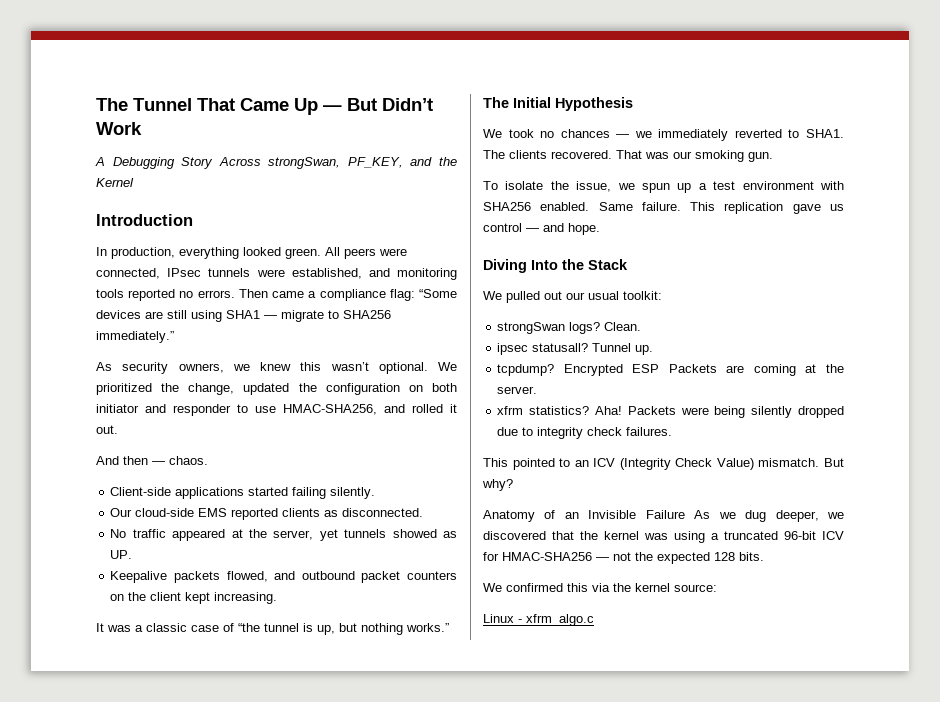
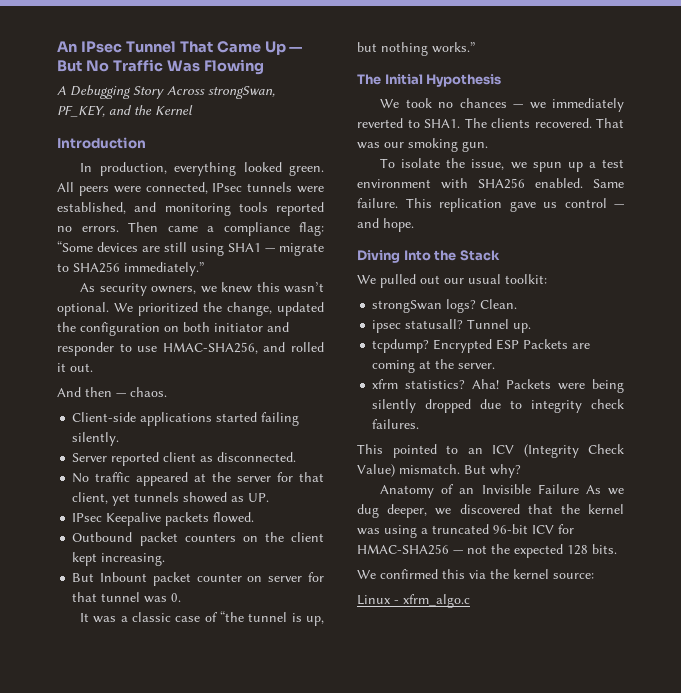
[96,98,128,111] The -> [57,41,122,53] An IPsec
[382,98,433,111] [96,122,142,135] Didn’t Work -> [85,59,264,75] No Traffic Was Flowing
[110,508,321,520] Our cloud-side EMS reported clients -> [72,452,197,466] Server reported client
[273,530,314,540] server, -> [237,472,324,482] [72,492,109,504] server for that client,
(133, 554) none -> [72,513,103,522] IPsec
[226,571,355,582] flowed, and outbound -> [213,512,255,523] [72,532,133,542] flowed. // Outbound
(278, 598) none -> [72,572,324,586] [72,592,182,603] // But Inbount packet counter on server for that tunnel was 0.

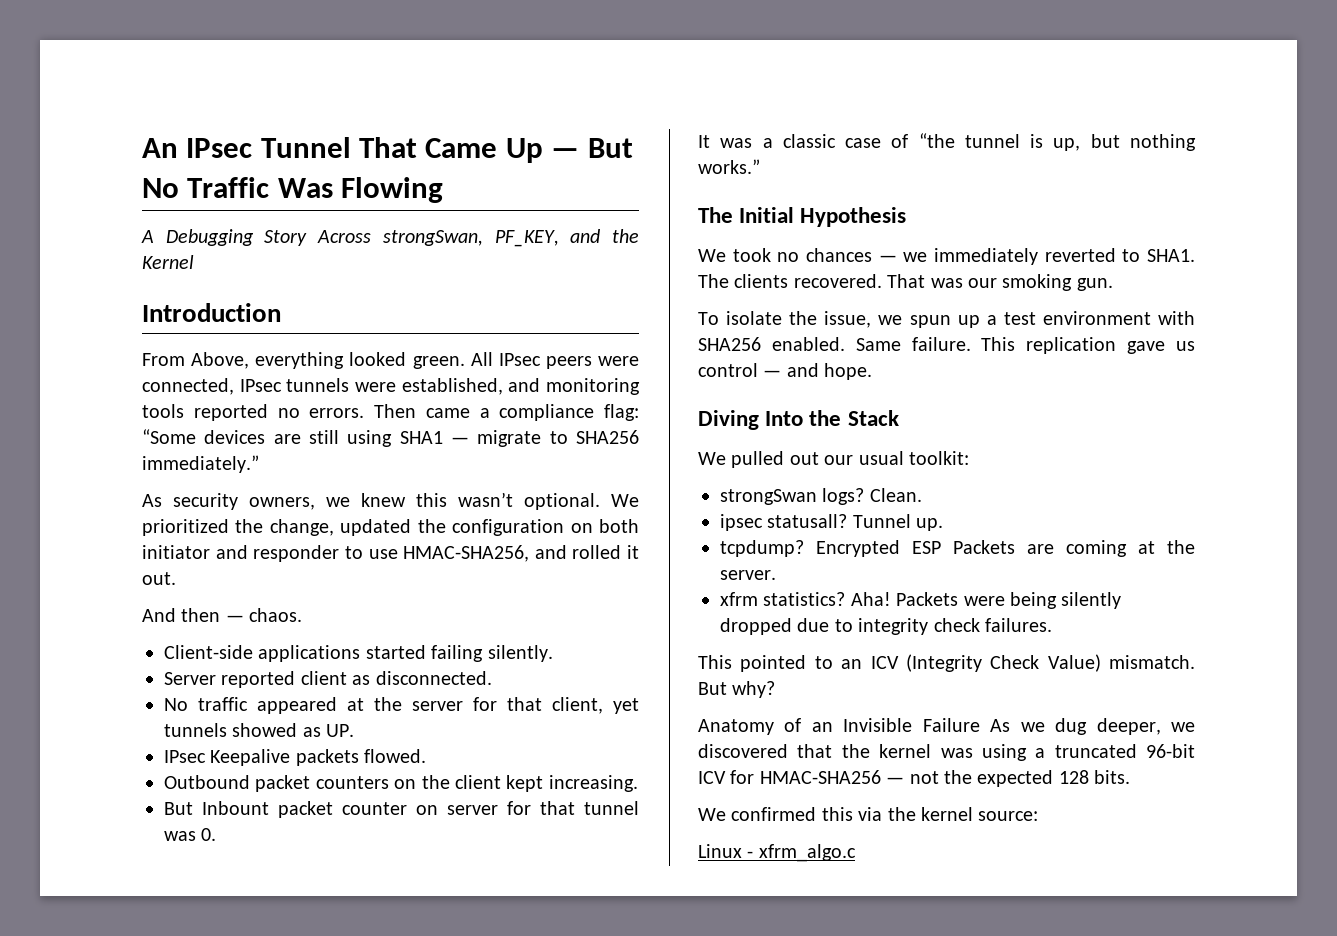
[80,162,167,176] In production, -> [142,352,250,369] From Above,
(74, 187) none -> [498,353,541,366] IPsec

